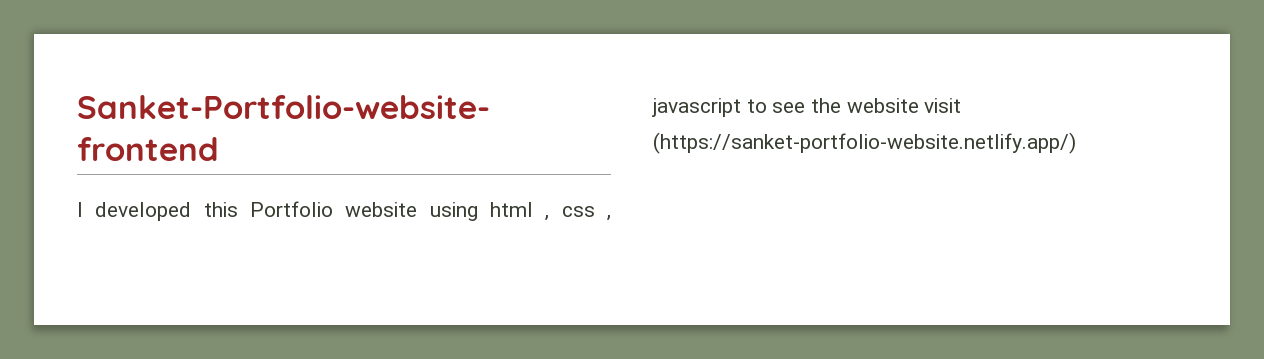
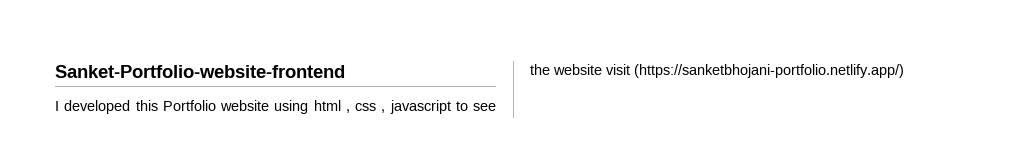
[653,132,1076,154] (https://sanket-portfolio-website.netlify.app/) -> [634,64,904,78] (https://sanketbhojani-portfolio.netlify.app/)

